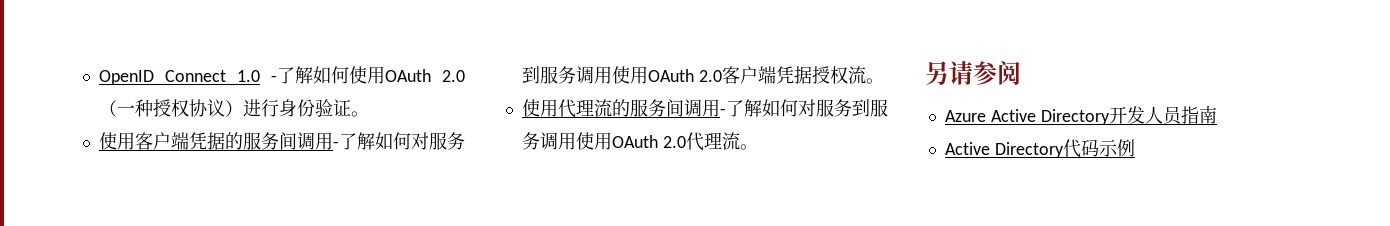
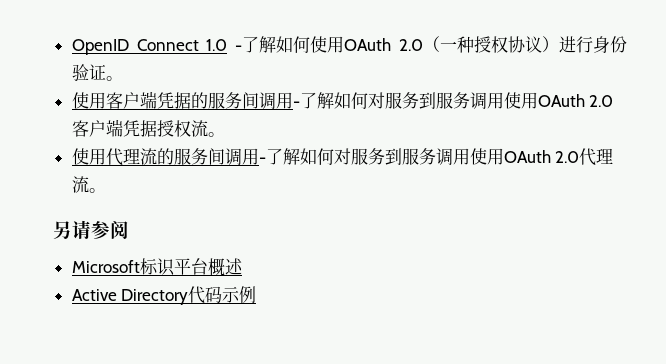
[944,105,1217,125] Azure Active Directory开发人员指南 -> [71,258,243,276] Microsoft标识平台概述

